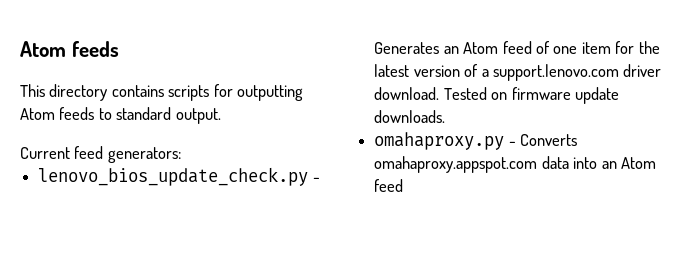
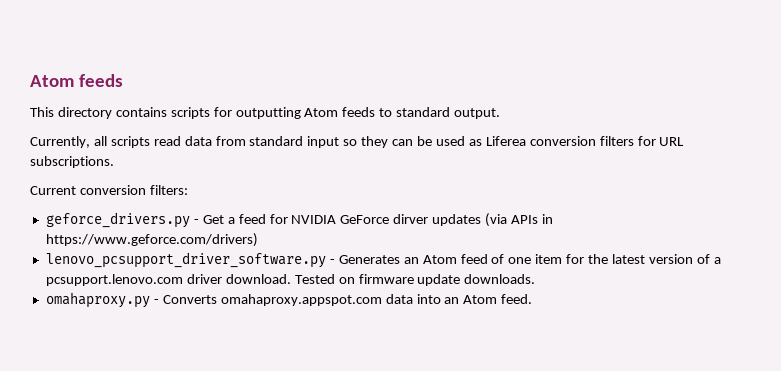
[20,146,181,163] [38,167,309,186] Current feed generators: // lenovo_bios_update_check.py -> [30,136,685,148] [30,156,114,168] [30,185,188,195] [45,212,553,228] [45,233,258,247] [45,252,326,268] Currently, all scripts read data from standard input so they can be used as Liferea conversion filters for URL subscriptions. // Current conversion filters: // geforce_drivers.py - Get a feed for NVIDIA GeForce dirver updates (via APIs in https://www.geforce.com/drivers) // lenovo_pcsupport_driver_software.py
[492,64,619,81] support.lenovo.com -> [45,274,183,286] pcsupport.lenovo.com
[374,179,404,192] feed -> [501,294,533,304] feed.

